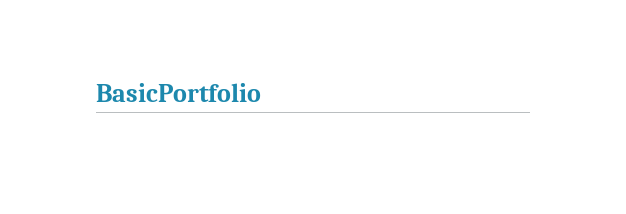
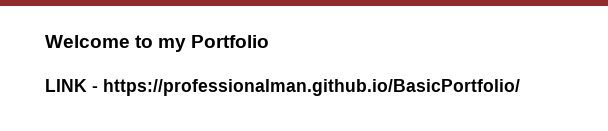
[96,83,261,102] BasicPortfolio -> [45,35,270,52] [45,79,520,96] Welcome to my Portfolio // LINK - https://professionalman.github.io/BasicPortfolio/

